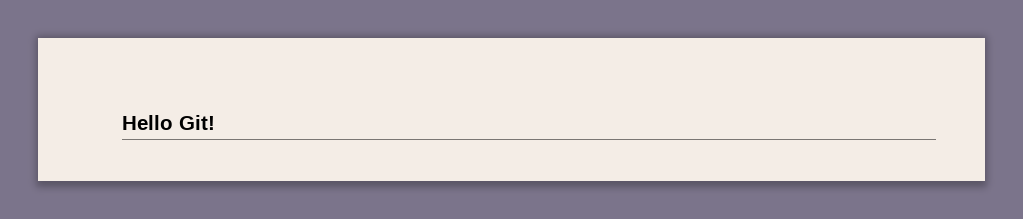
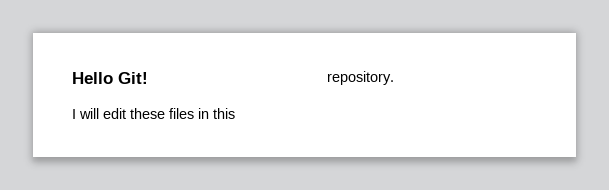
(215, 122) none -> [72,108,235,119] [327,71,394,85] // I will edit these files in this repository.

